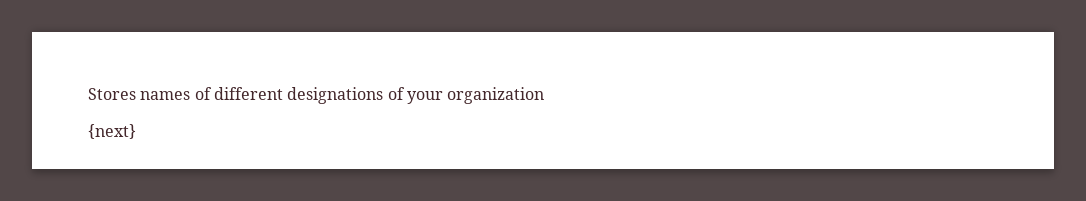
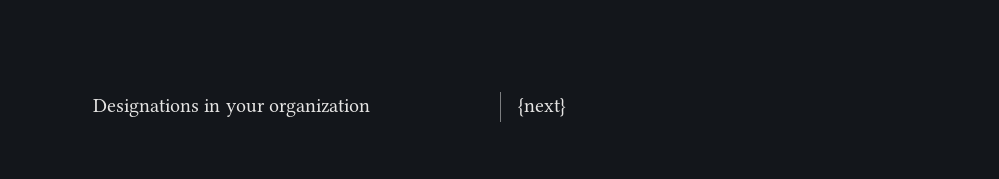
[88,87,405,104] Stores names of different designations of -> [93,99,221,117] Designations in

